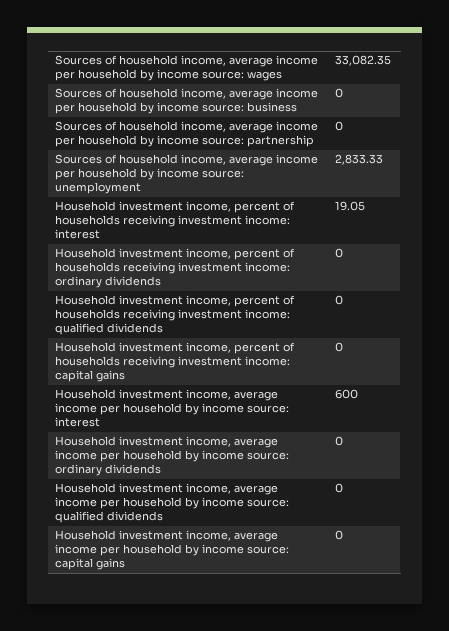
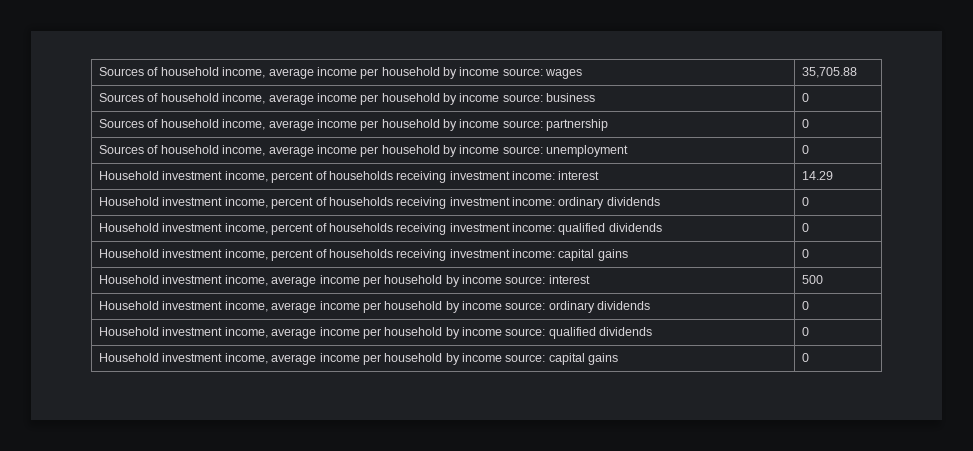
[335,55,392,66] 33,082.35 -> [802,67,858,78] 35,705.88
[335,154,384,165] 2,833.33 -> [802,145,810,154] 0
[335,201,366,211] 19.05 -> [802,171,834,180] 14.29
[335,389,359,399] 600 -> [802,275,824,284] 500

